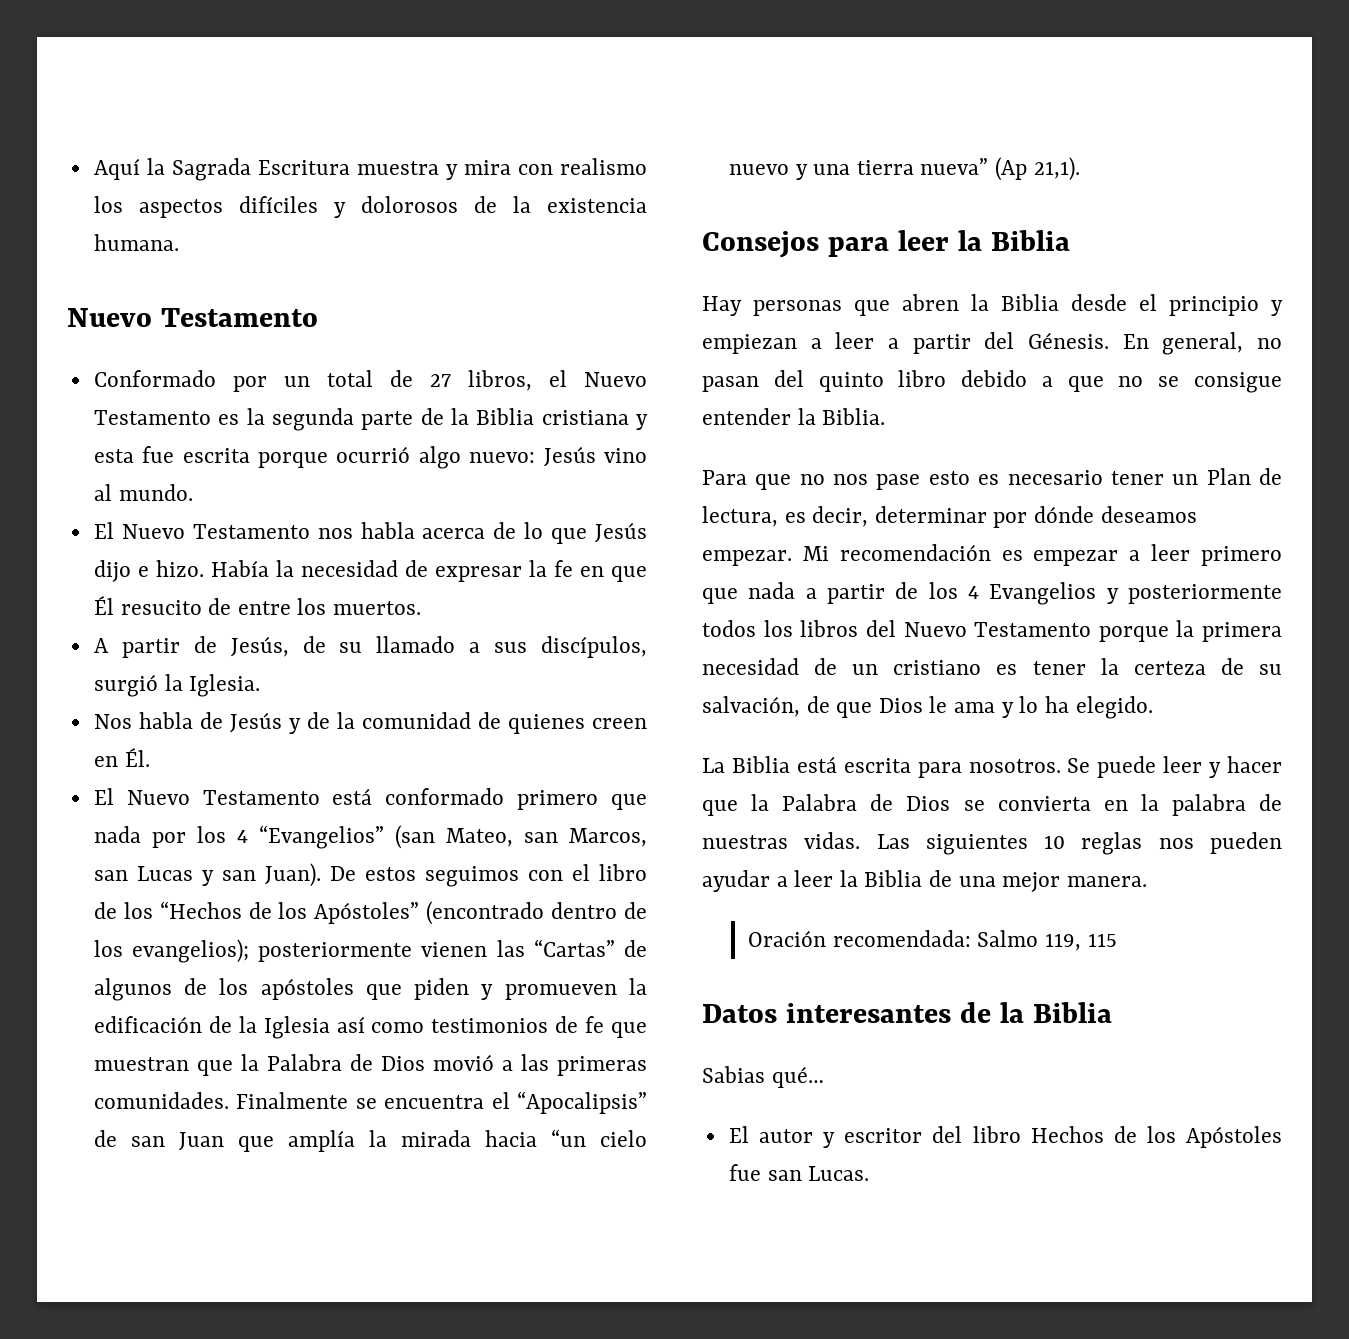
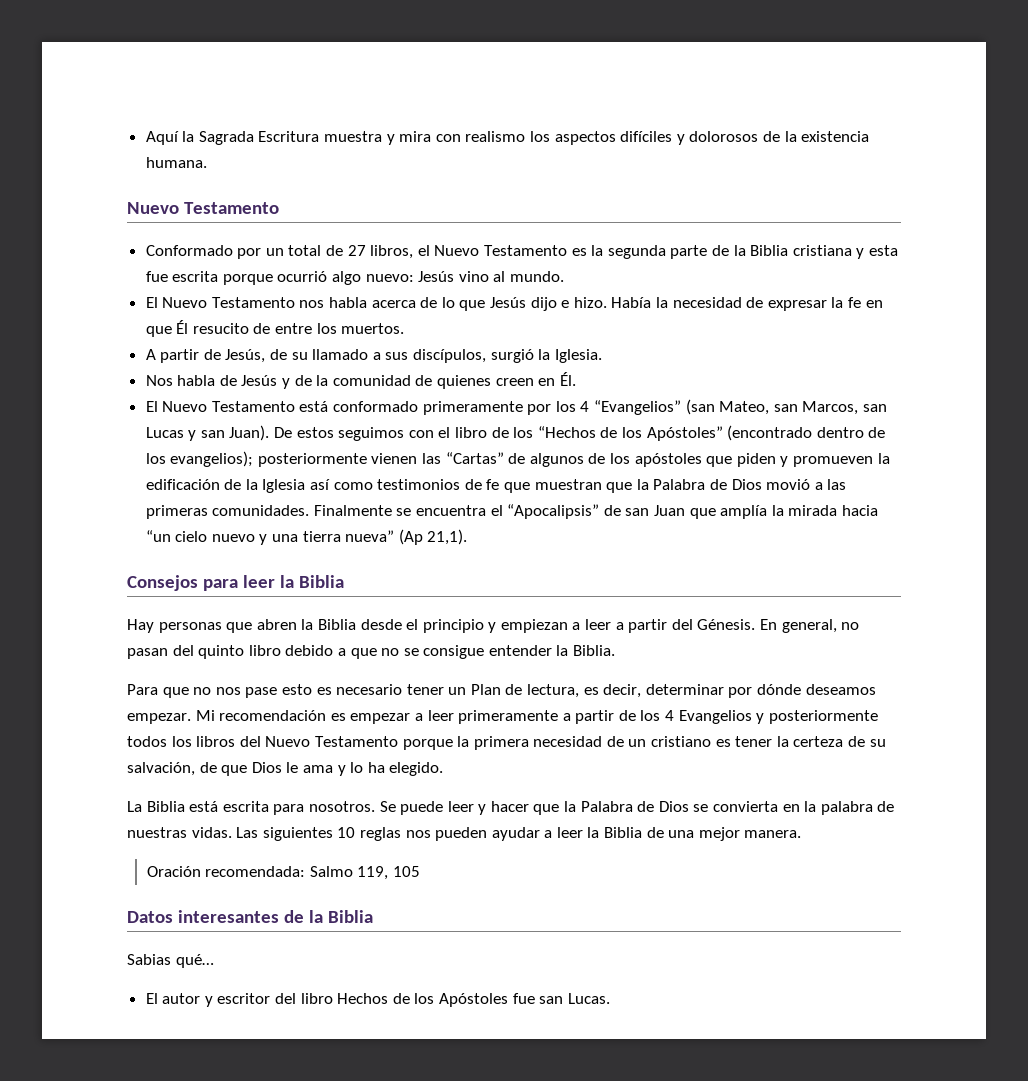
[517,790,648,810] [93,826,141,843] primero que nada -> [422,401,523,415] primeramente
[1200,546,1282,566] [702,582,796,604] primero que nada -> [458,710,559,724] primeramente
[1087,933,1117,947] 115 -> [393,866,421,877] 105

